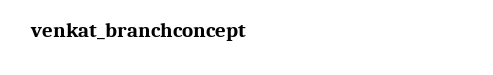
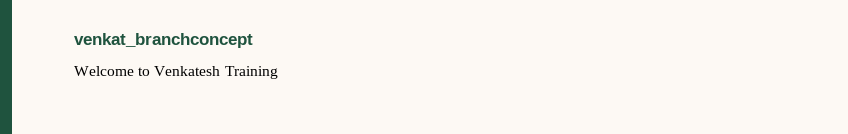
(246, 31) none -> [74,66,278,79] // Welcome to Venkatesh Training

